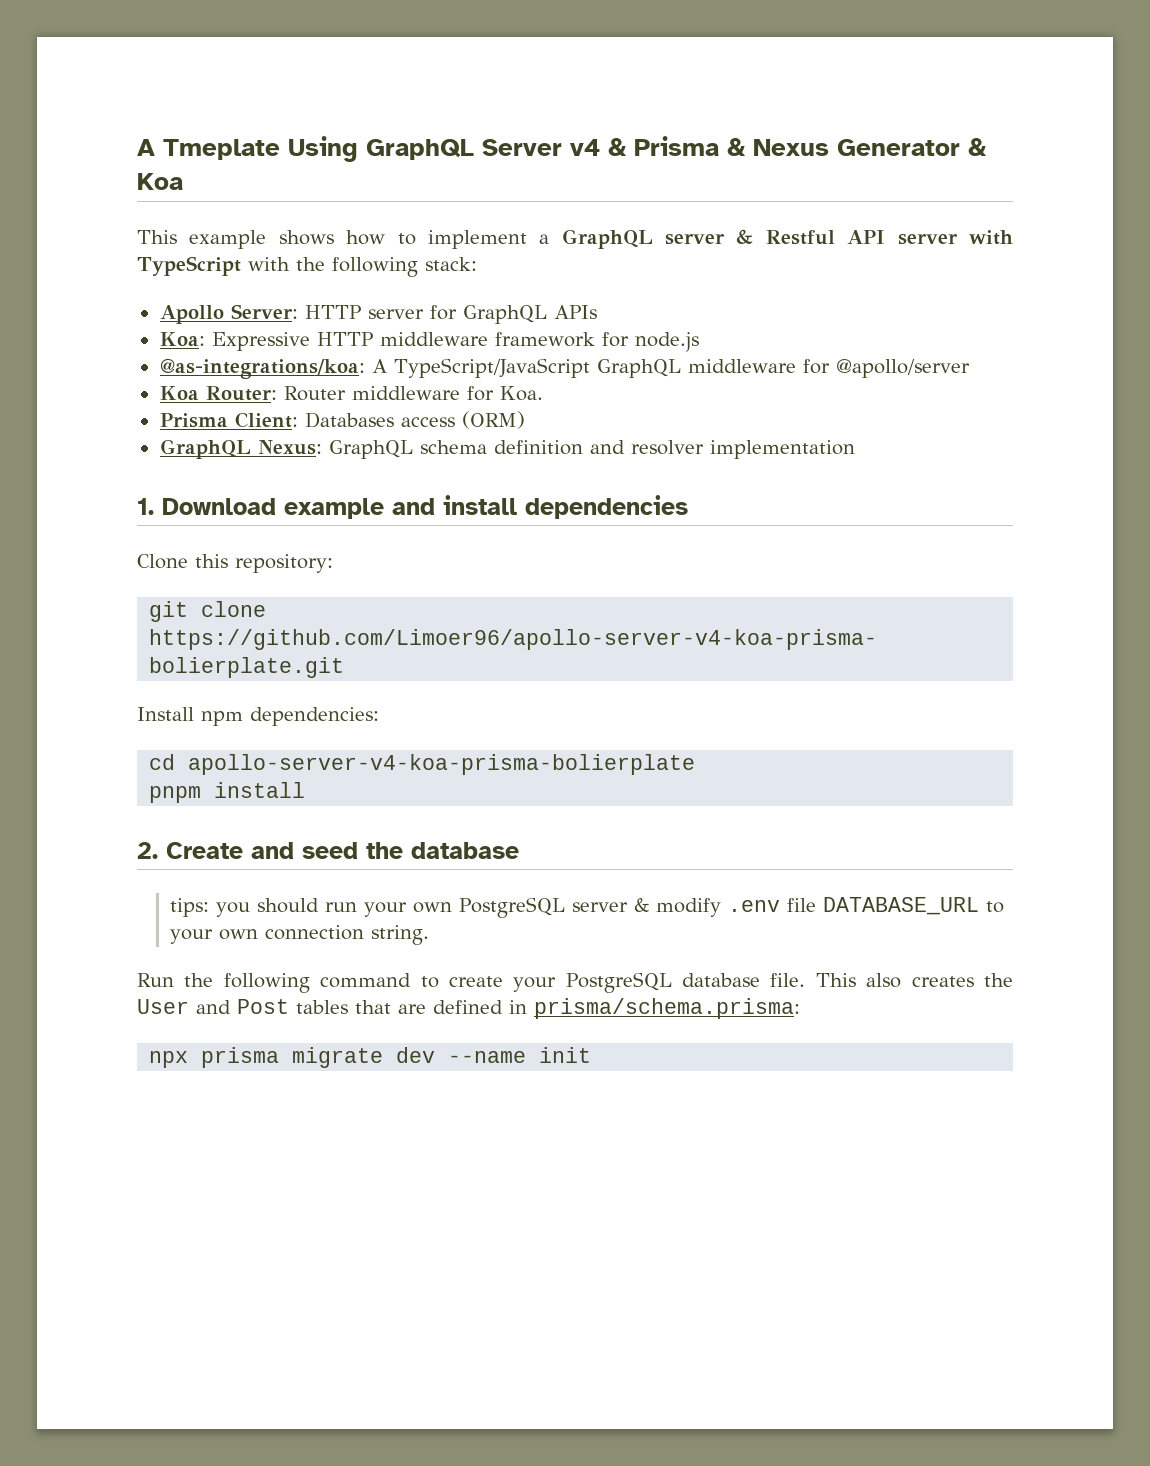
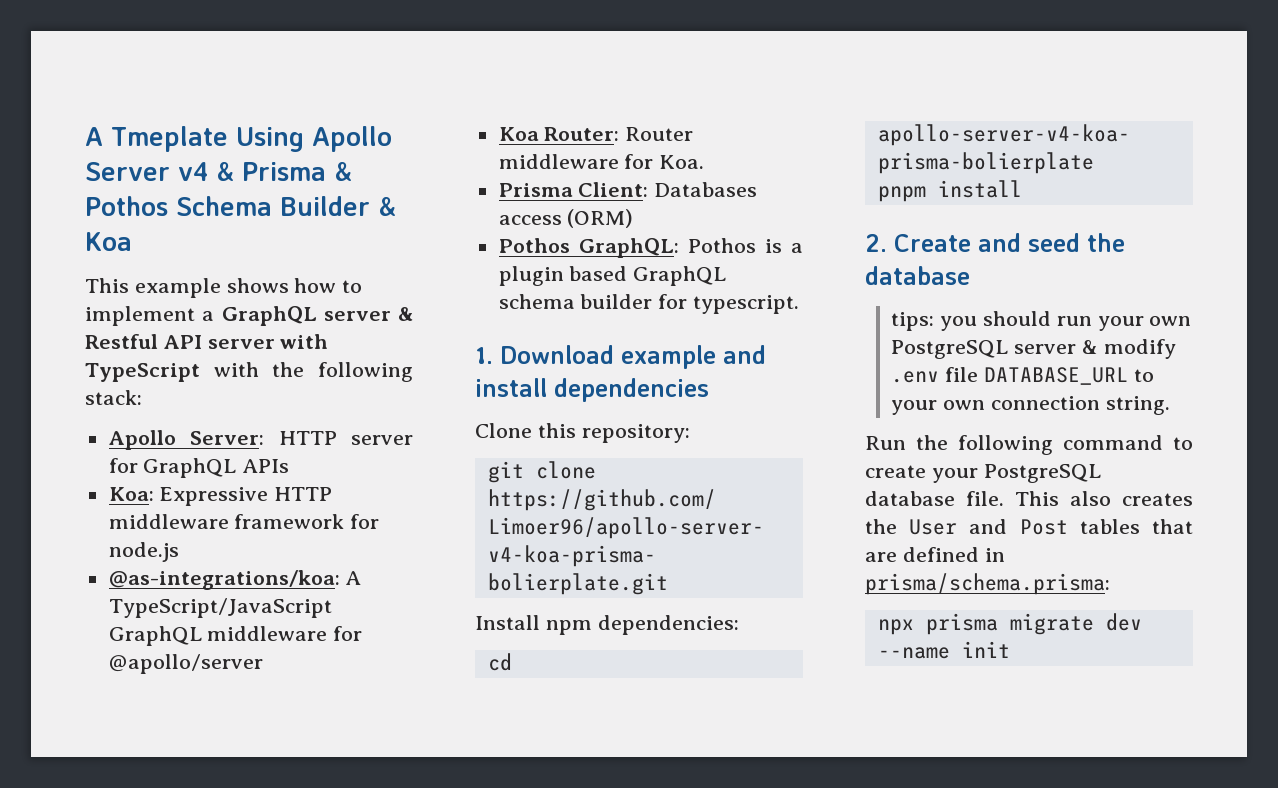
[366,139,474,160] GraphQL -> [311,126,392,152] Apollo
[753,139,960,156] Nexus Generator -> [85,196,370,216] Pothos Schema Builder
[159,439,855,459] GraphQL Nexus: GraphQL schema definition and resolver implementation -> [498,238,803,258] [498,266,727,286] [498,294,800,314] Pothos GraphQL: Pothos is a plugin based GraphQL schema builder for typescript.

